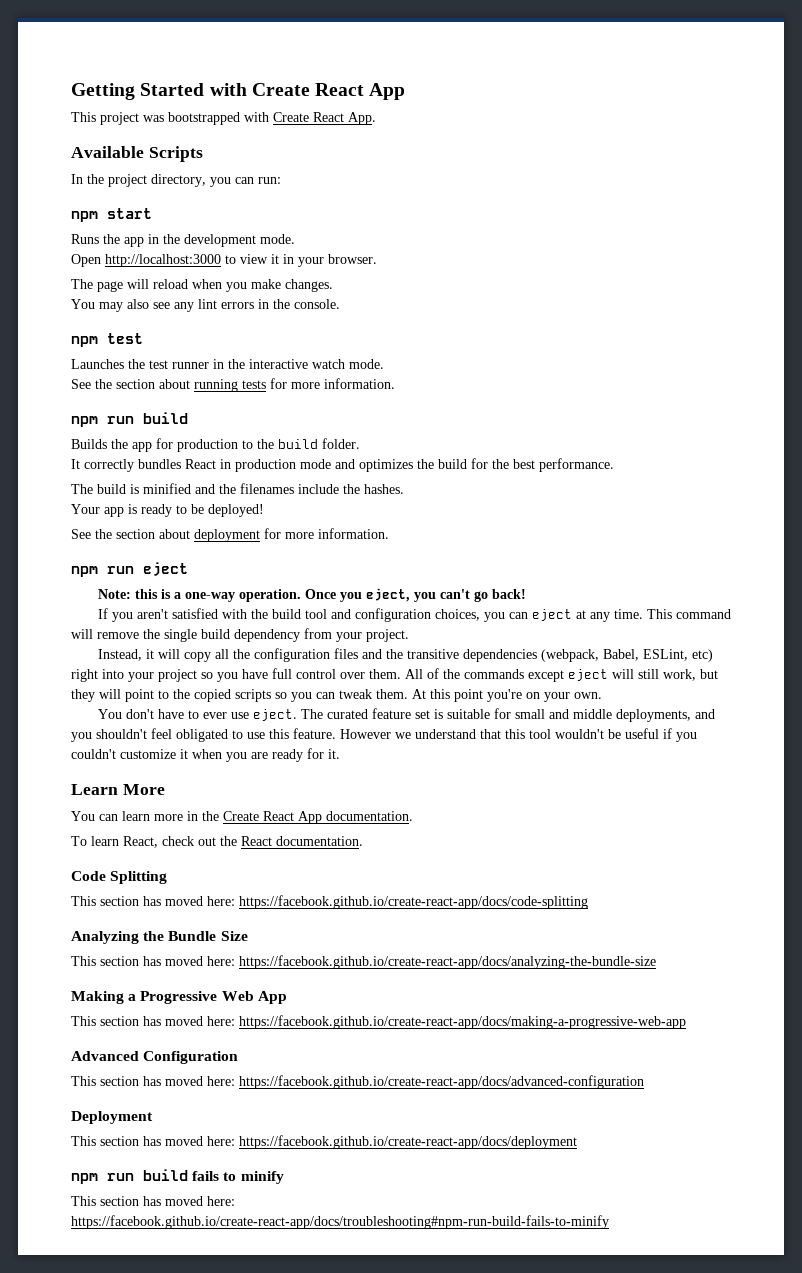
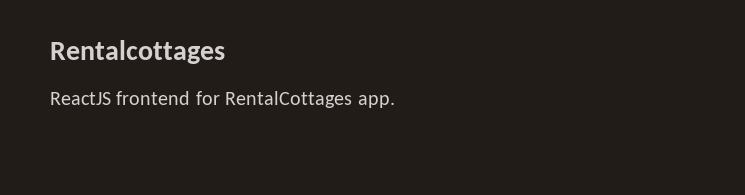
[71,83,406,100] [71,112,376,125] [71,146,203,162] [71,174,281,187] [71,208,152,222] [71,234,295,247] [71,254,377,267] [71,279,333,292] [71,299,340,312] [71,333,143,347] [71,359,384,369] [71,378,395,392] [71,412,188,427] [71,438,360,452] [71,458,614,472] [71,483,404,494] [71,504,264,517] [71,528,389,542] [71,562,188,577] [97,588,526,602] [97,608,731,622] [71,628,409,642] [97,648,713,662] [71,668,718,682] [71,689,602,702] [97,708,715,722] [71,728,697,742] [71,748,340,762] [71,784,165,795] [71,811,413,824] [71,836,363,848] [71,871,168,884] [71,895,588,909] [71,931,248,944] [71,955,656,969] [71,991,287,1004] [71,1015,686,1029] [71,1051,239,1064] [71,1075,644,1089] [71,1111,153,1124] [71,1135,577,1149] [71,1169,284,1184] [71,1196,235,1206] [71,1215,609,1229] Getting Started with Create React App // This project was bootstrapped with Create React App. // Available Scripts // In the project directory, you can run: // npm start // Runs the app in the development mode. // Open http://localhost:3000 to view it in your browser. // The page will reload when you make changes. // You may also see any lint errors in the console. // npm test // Launches the test runner in the interactive watch mode. // See the section about running tests for more information. // npm run build // Builds the app for production to the build folder. // It correctly bundles React in production mode and optimizes the build for the best performance. // The build is minified and the filenames include the hashes. // Your app is ready to be deployed! // See the section about deployment for more information. // npm run eject // Note: this is a one-way operation. Once you eject, you can't go back! // If you aren't satisfied with the build tool and configuration choices, you can eject at any time. This command will remove the single build dependency from your project. // Instead, it will copy all the configuration files and the transitive dependencies (webpack, Babel, ESLint, etc) right into your project so you have full control over them. All of the commands except eject will still work, but they will point to the copied scripts so you can tweak them. At this point you're on your own. // You don't have to ever use eject. The curated feature set is suitable for small and middle deployments, and you shouldn't feel obligated to use this feature. However we understand that this tool wouldn't be useful if you couldn't customize it when you are ready for it. // Learn More // You can learn more in the Create React App documentation. // To learn React, check out the React documentation. // Code Splitting // This section has moved here: https://facebook.github.io/create-react-app/docs/code-splitting // Analyzing the Bundle Size // This section has moved here: https://facebook.github.io/create-react-app/docs/analyzing-the-bundle-size // Making a Progressive Web App // This section has moved here: https://facebook.github.io/create-react-app/docs/making-a-progressive-web-app // Advanced Configuration // This section has moved here: https://facebook.github.io/create-react-app/docs/advanced-configuration // Deployment // This section has moved here: https://facebook.github.io/create-react-app/docs/deployment // npm run build fails to minify // This section has moved here: https://facebook.github.io/create-react-app/docs/troubleshooting#npm-run-build-fails-to-minify -> [50,40,225,64] [50,91,395,108] Rentalcottages // ReactJS frontend for RentalCottages app.

